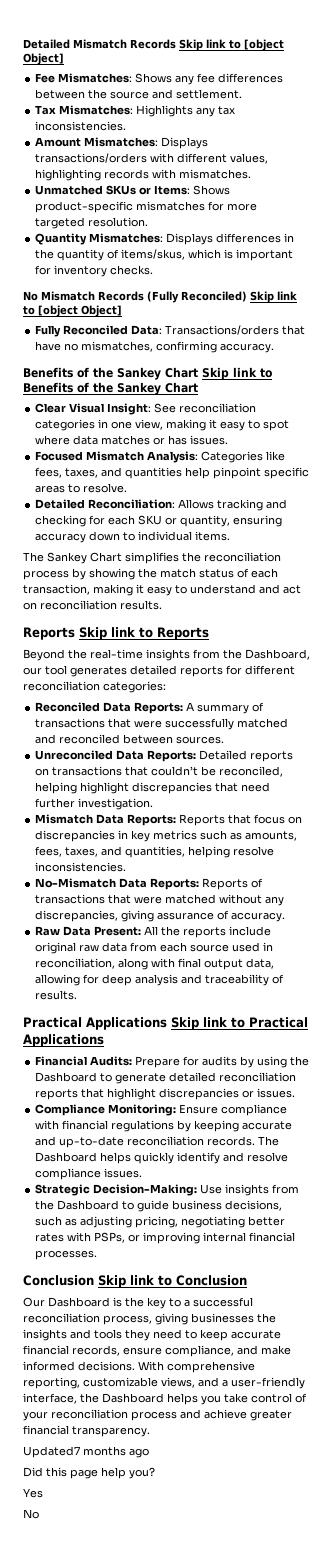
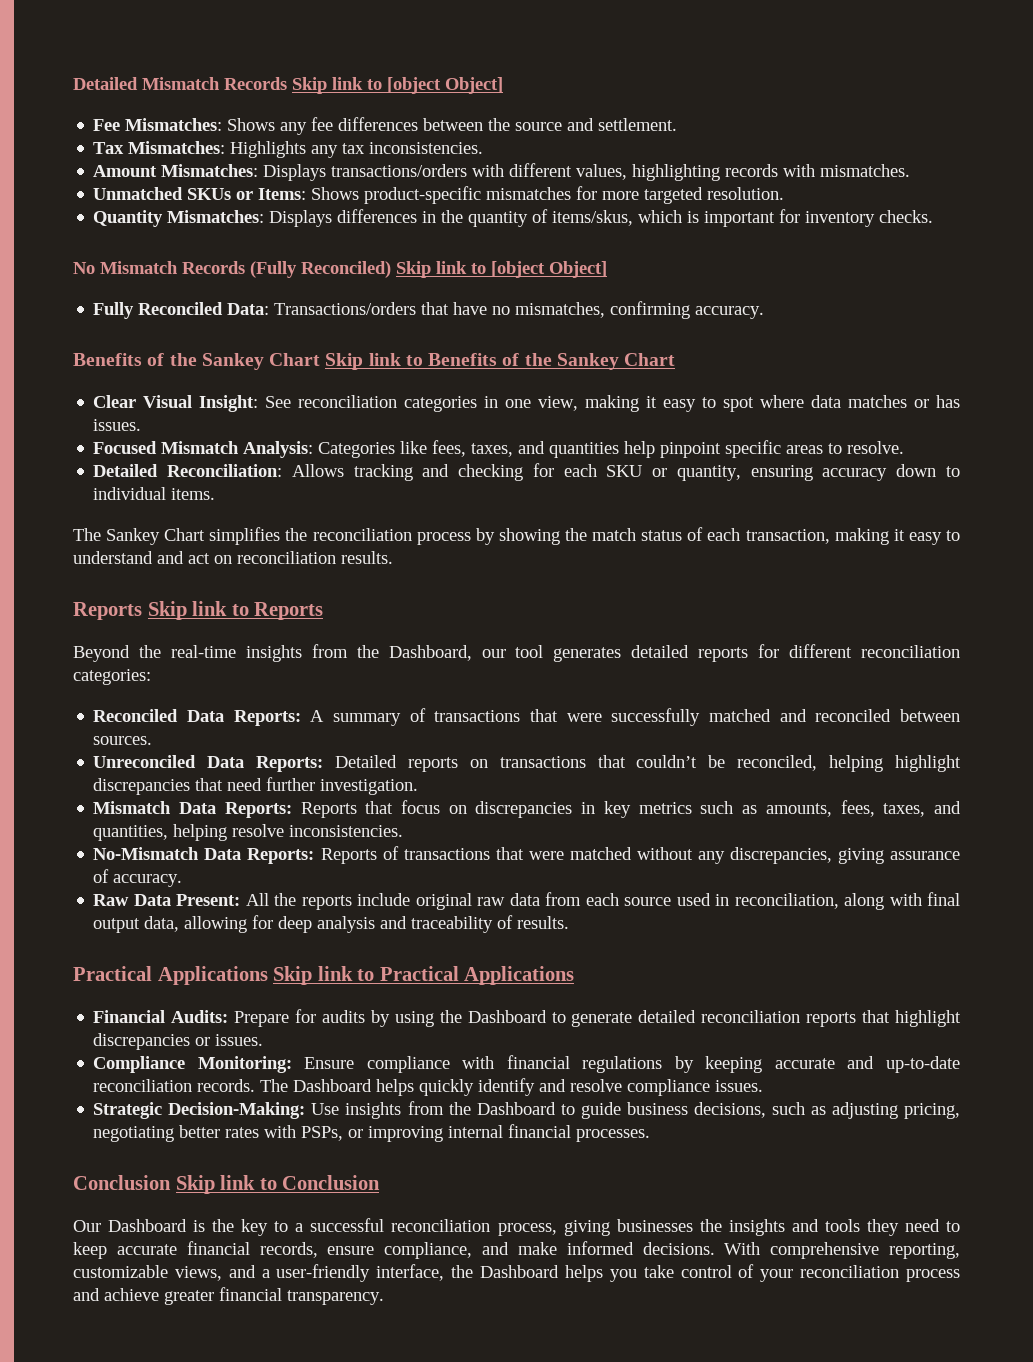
[23,1446,149,1458] [23,1467,155,1479] [23,1488,43,1498] [23,1509,39,1519] // Updated7 months ago // Did this page help you? // Yes // No -> (384, 1297) none

